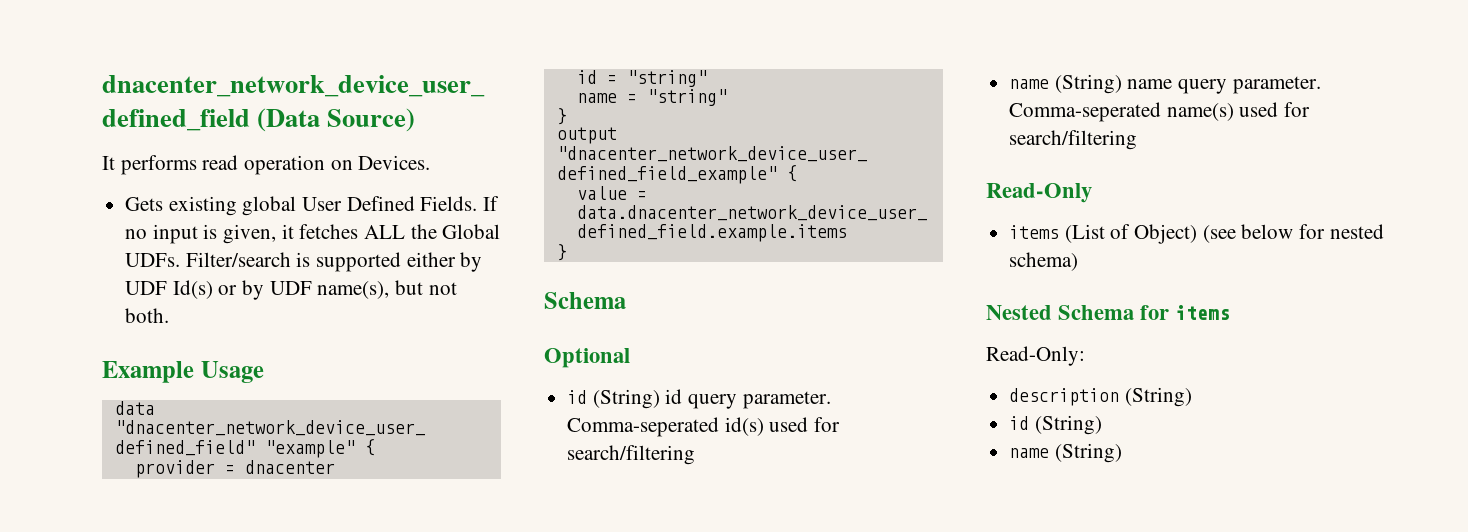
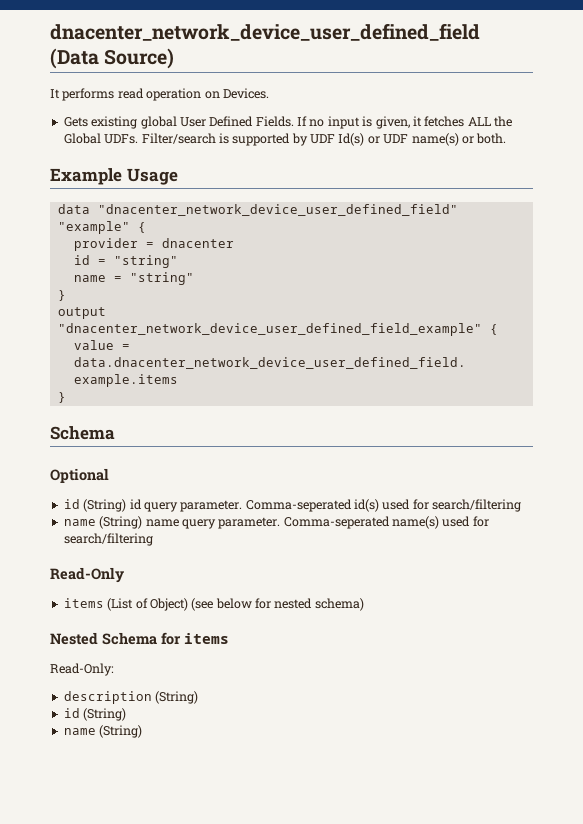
[406,252,456,267] either -> (291, 139) none
[242,280,457,300] by UDF name(s), but not -> [383,133,474,146] UDF name(s) or

